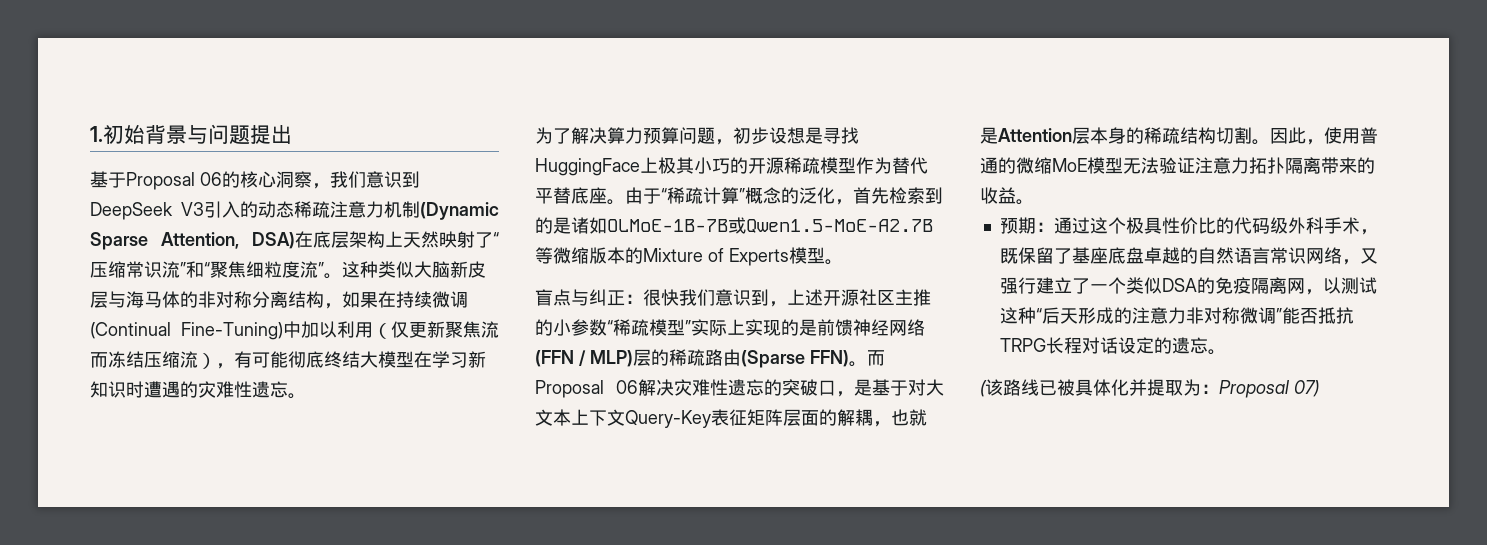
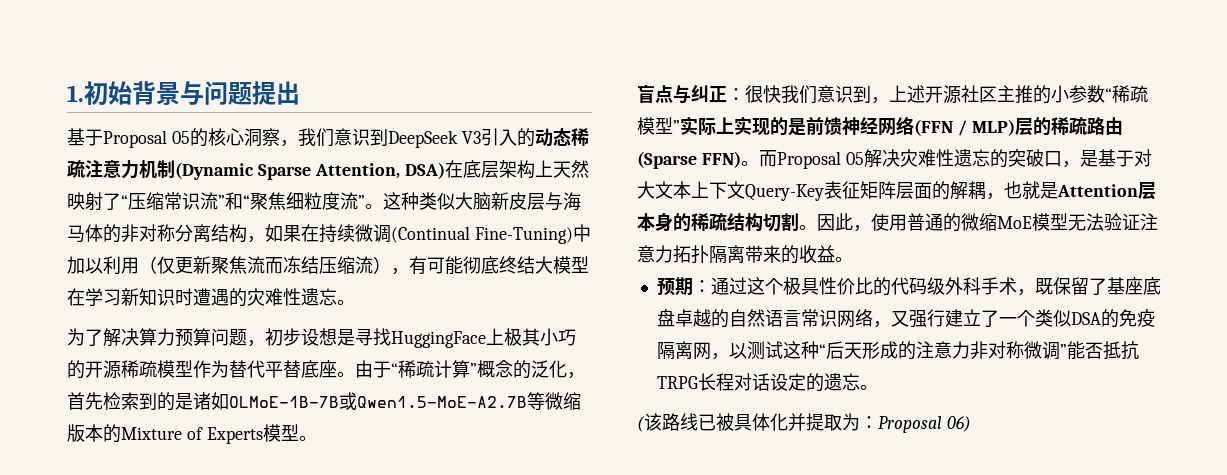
[200,172,222,186] 06 -> [171,131,190,144] 05
[616,380,638,394] 06 -> [845,152,864,165] 05
[1294,380,1319,397] 07) -> [946,416,971,432] 06)

